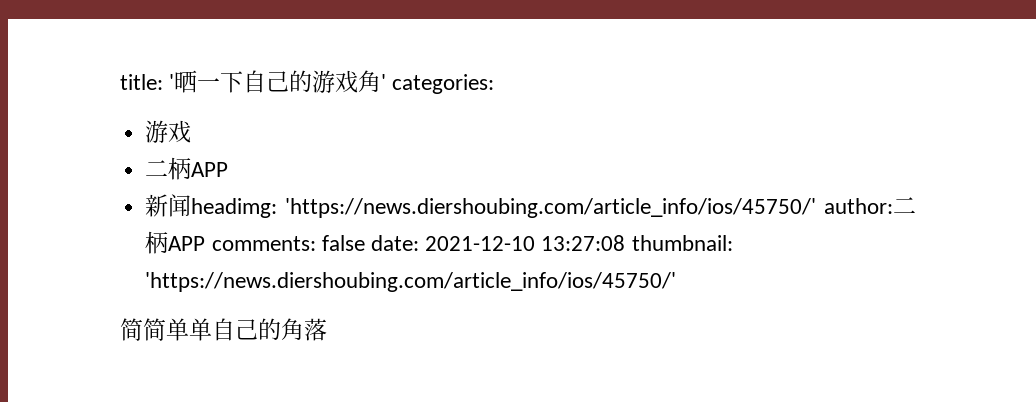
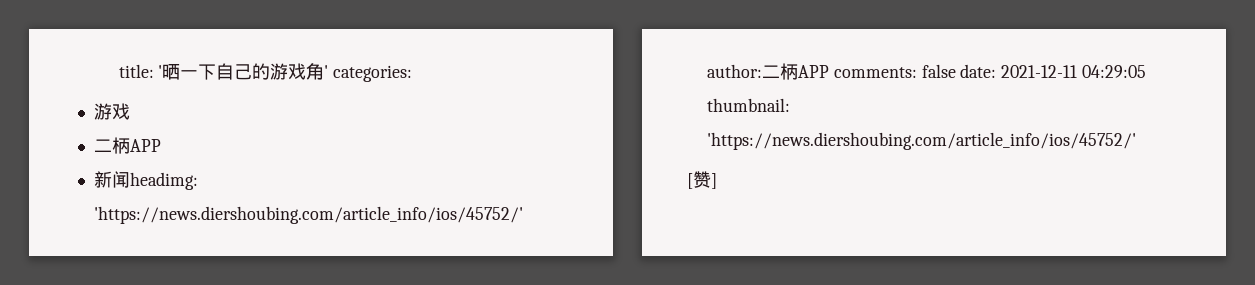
[285,198,817,218] 'https://news.diershoubing.com/article_info/ios/45750/' -> [93,206,523,224] 'https://news.diershoubing.com/article_info/ios/45752/'
[425,235,733,251] [145,272,677,292] [120,318,327,341] 2021-12-10 13:27:08 thumbnail: 'https://news.diershoubing.com/article_info/ios/45750/' // 简简单单自己的角落 -> [1001,65,1147,78] [706,98,790,112] [706,132,1136,150] [687,171,717,189] 2021-12-11 04:29:05 thumbnail: 'https://news.diershoubing.com/article_info/ios/45752/' // [赞]

